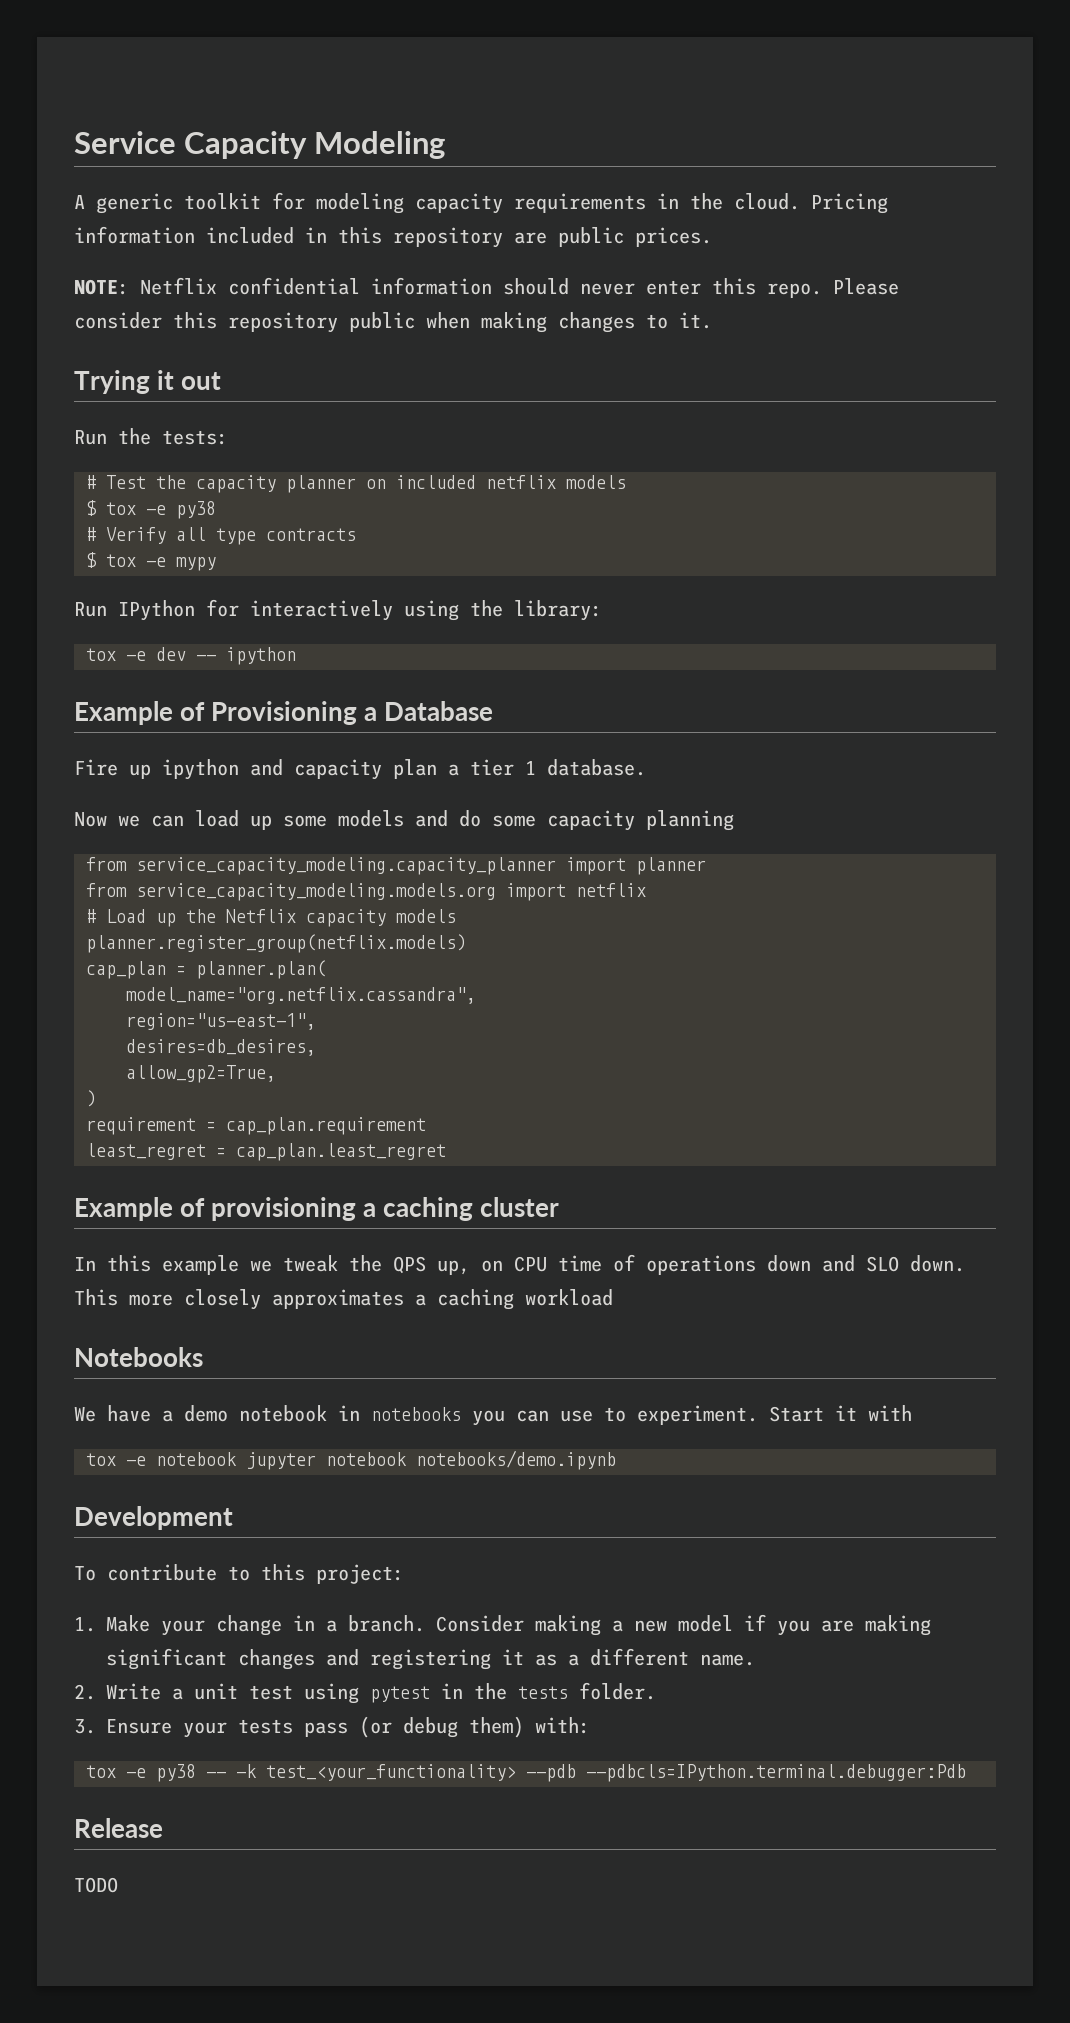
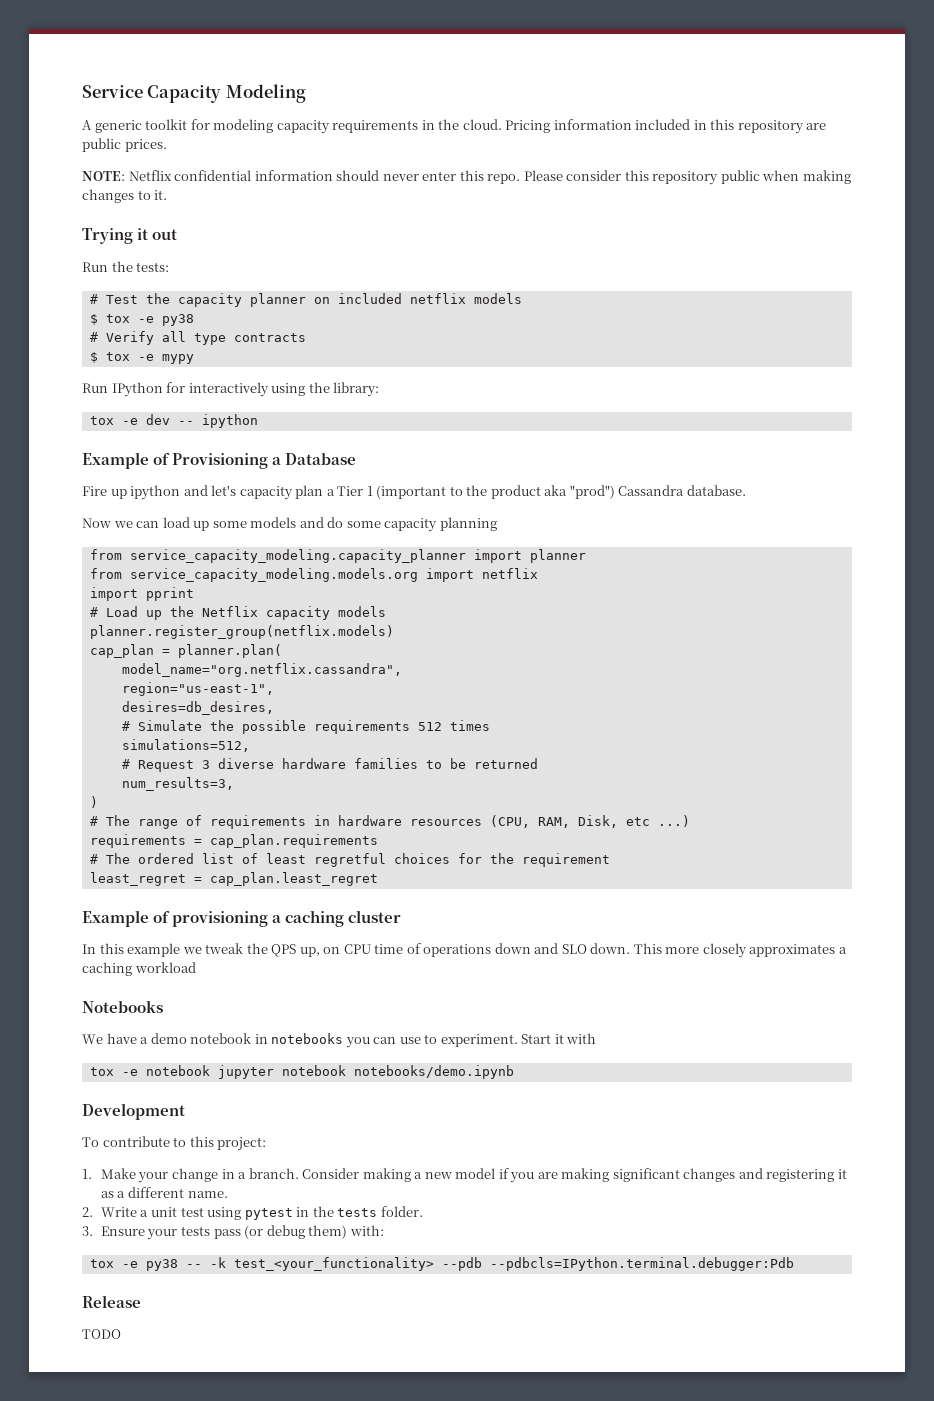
(283, 767) none -> [211,485,237,496] let's
[470,759,536,776] tier 1 -> [337,485,685,499] Tier 1 (important to the product aka "prod") Cassandra
(646, 890) none -> [89,587,194,601] // import pprint
[126,1065,276,1083] [86,1090,96,1107] allow_gp2=True, // ) // -> [121,720,490,734] [121,739,250,752] [121,758,538,772] [121,777,234,791] [89,796,98,808] [89,815,690,829] [89,834,378,848] [89,853,514,867] # Simulate the possible requirements 512 times // simulations=512, // # Request 3 diverse hardware families to be returned // num_results=3, // ) // # The range of requirements in hardware resources (CPU, RAM, Disk, etc ...) // requirements = cap_plan.requirements // # The ordered list of least regretful choices for the
[206,1117,426,1135] = cap_plan.requirement -> (610, 860) none

